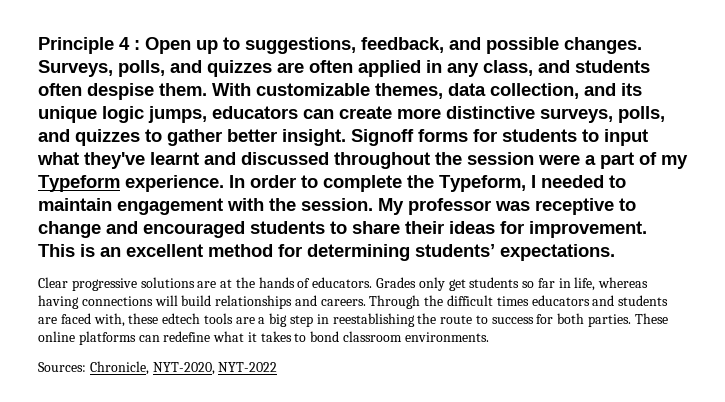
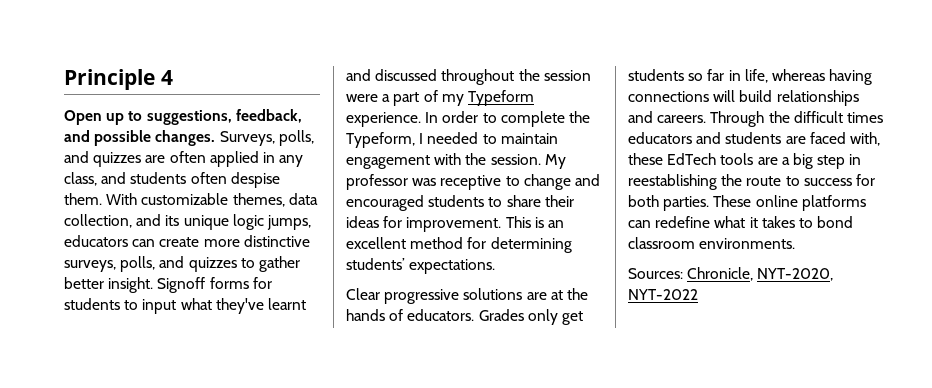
[134,40,140,50] : -> (173, 77) //
[162,313,201,324] edtech -> [667,153,717,165] EdTech

